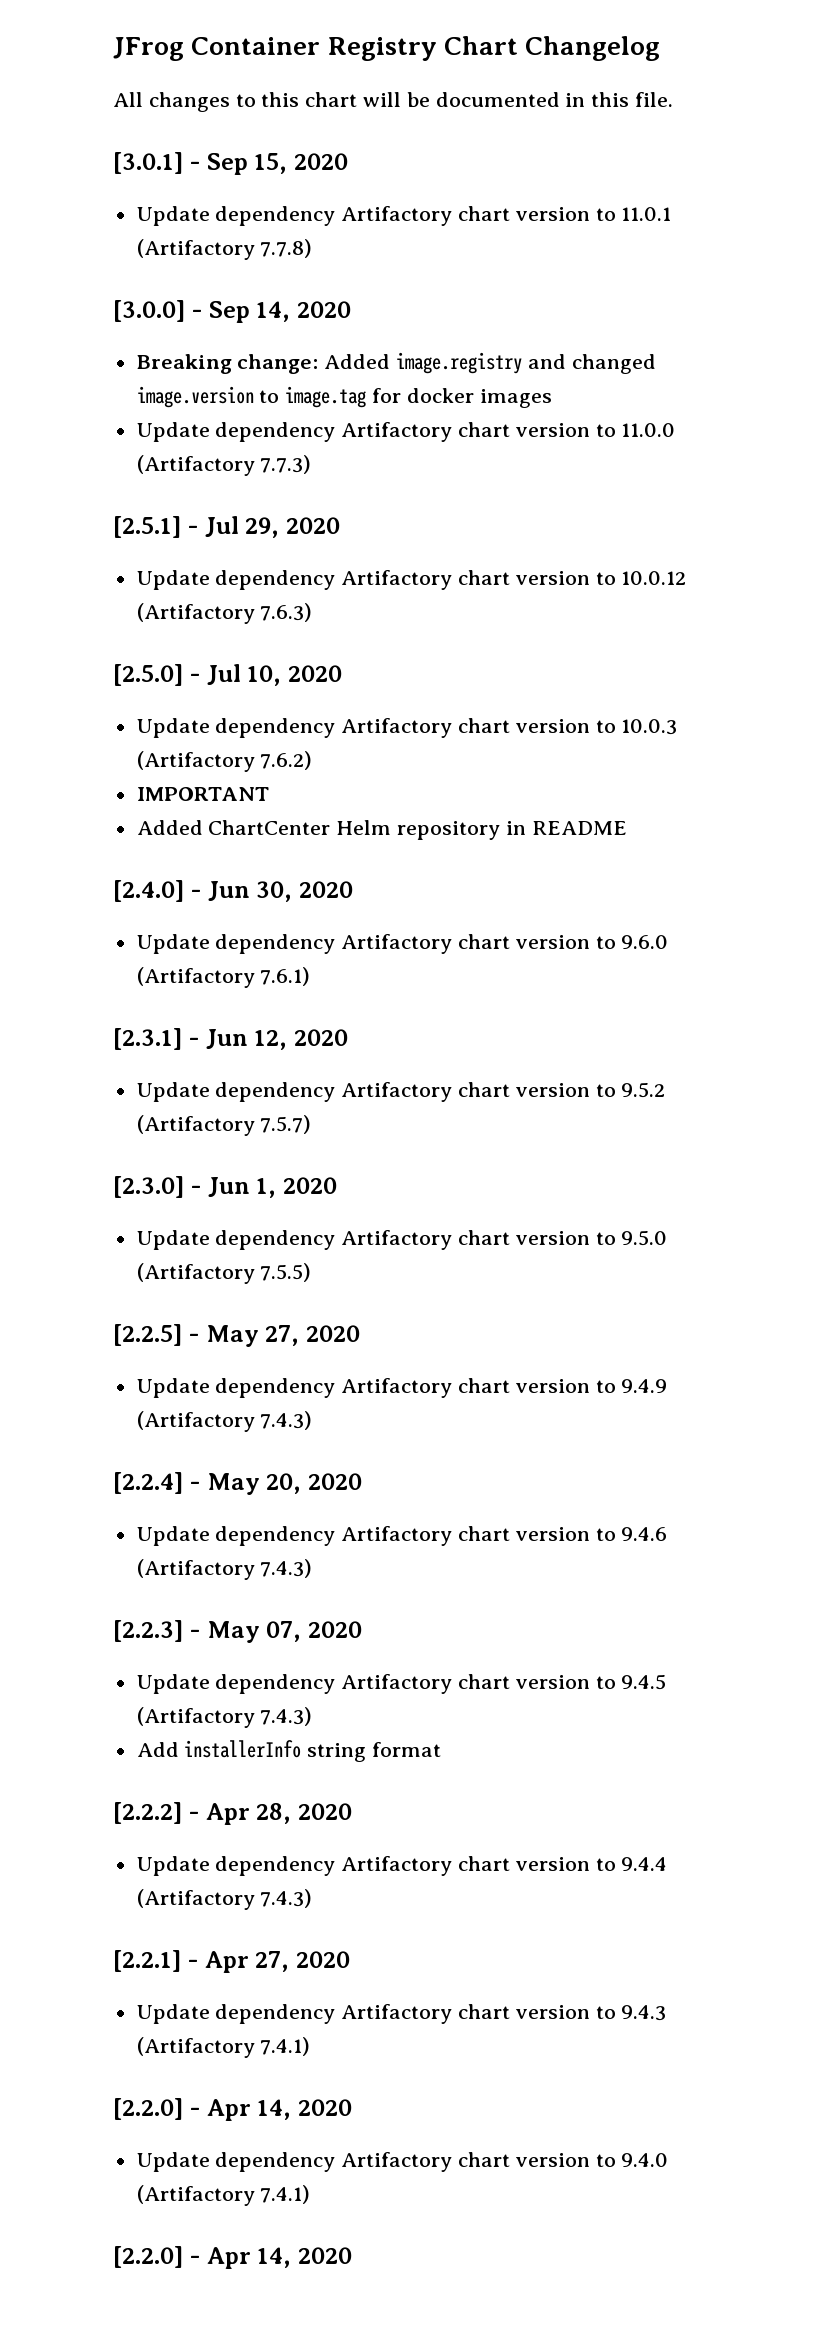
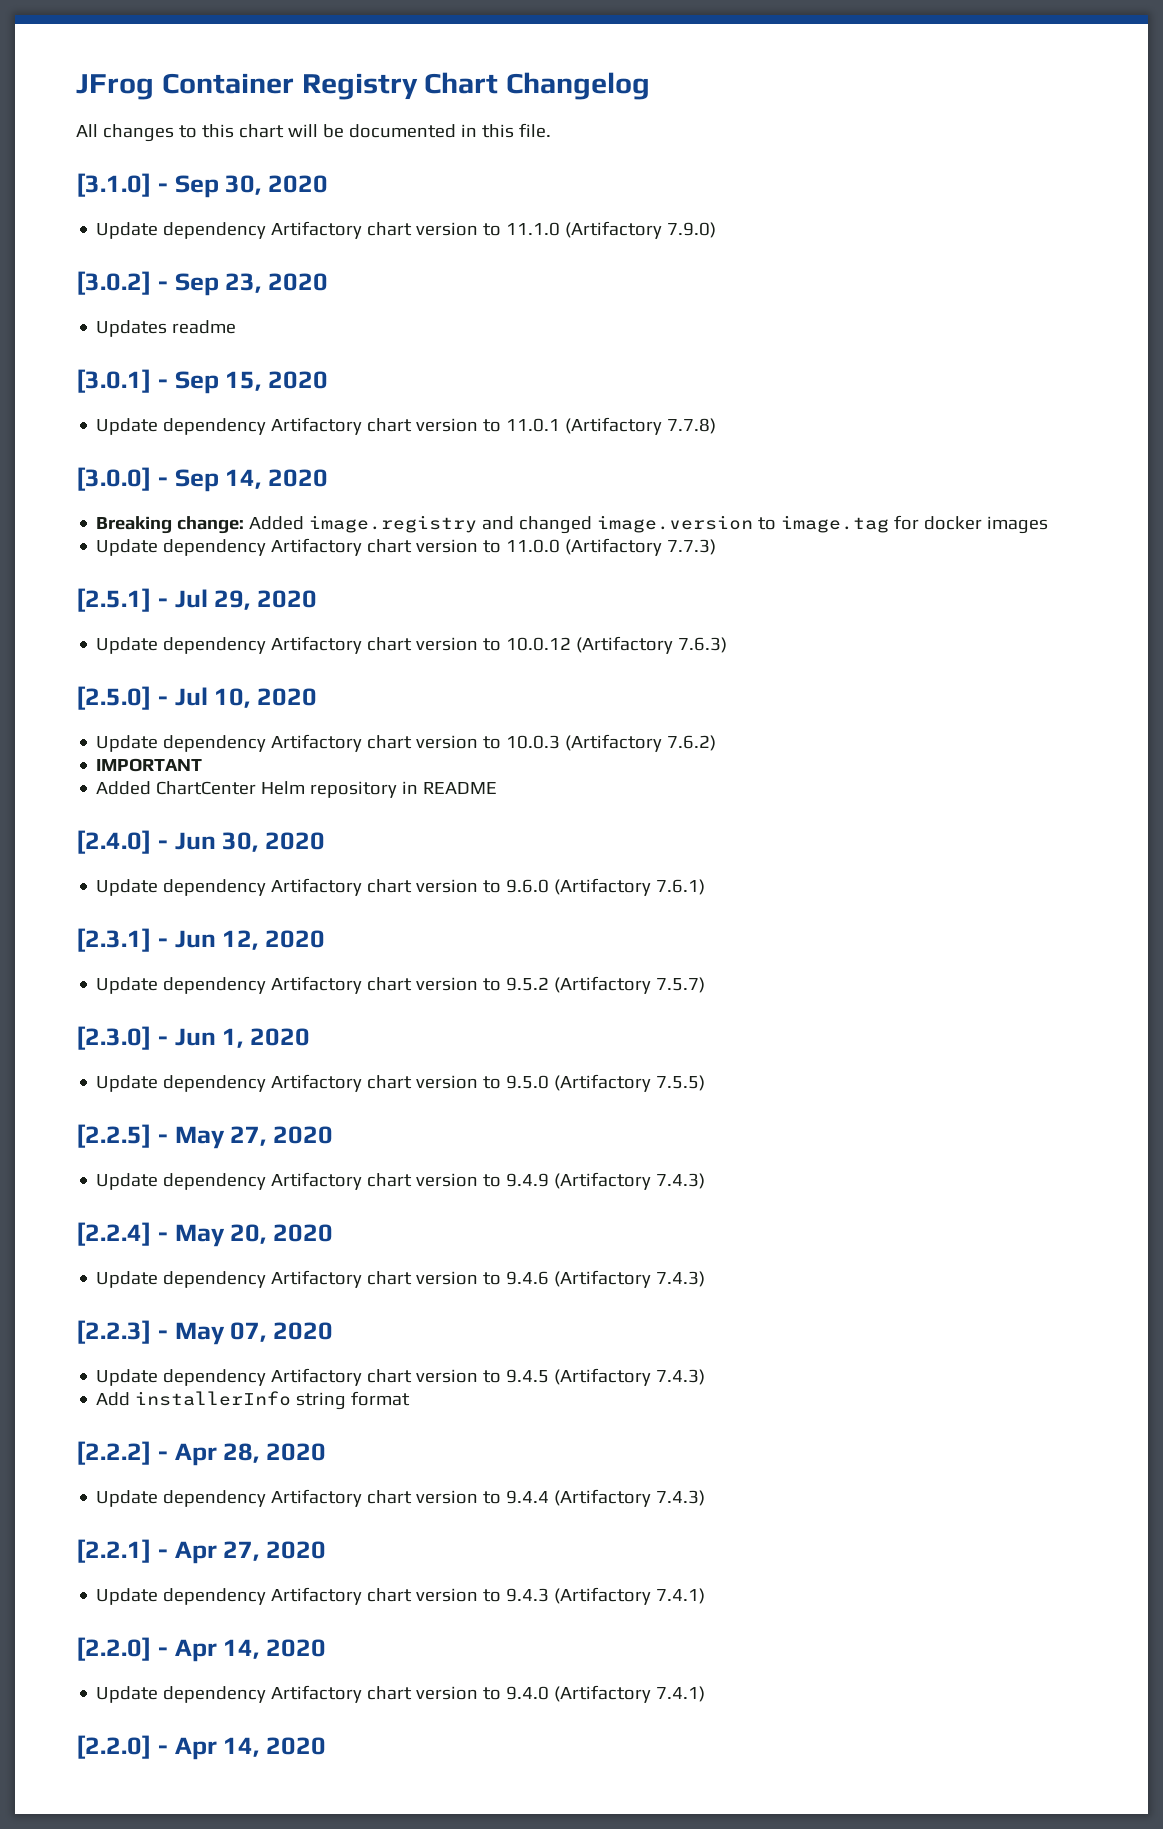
(674, 99) none -> [76,173,328,198] [96,221,717,239] [76,271,328,296] [96,320,237,337] // [3.1.0] - Sep 30, 2020 // Update dependency Artifactory chart version to 11.1.0 (Artifactory 7.9.0) // [3.0.2] - Sep 23, 2020 // Updates readme

